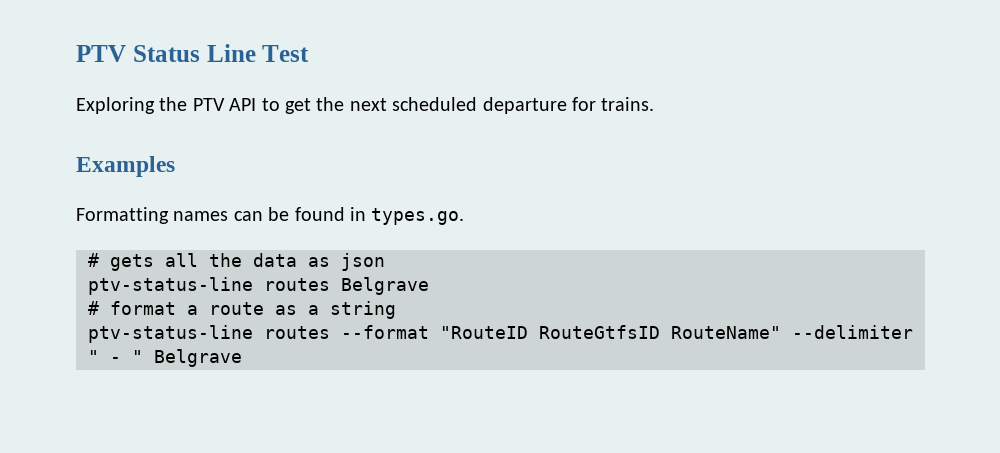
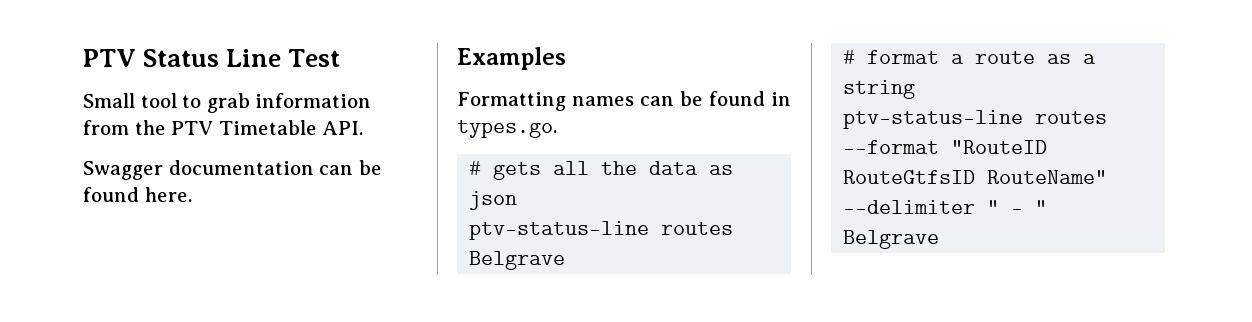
[76,97,655,114] Exploring the PTV API to get the next scheduled departure for trains. -> [83,93,372,113] [83,120,364,135] [83,160,382,180] [83,187,192,202] Small tool to grab information from the PTV Timetable API. // Swagger documentation can be found here.

